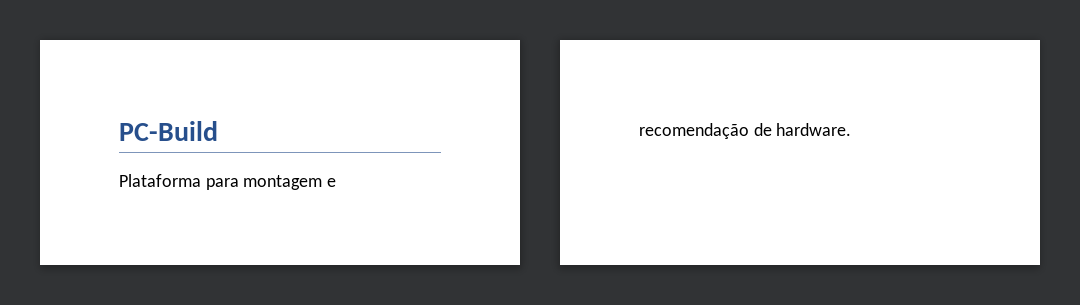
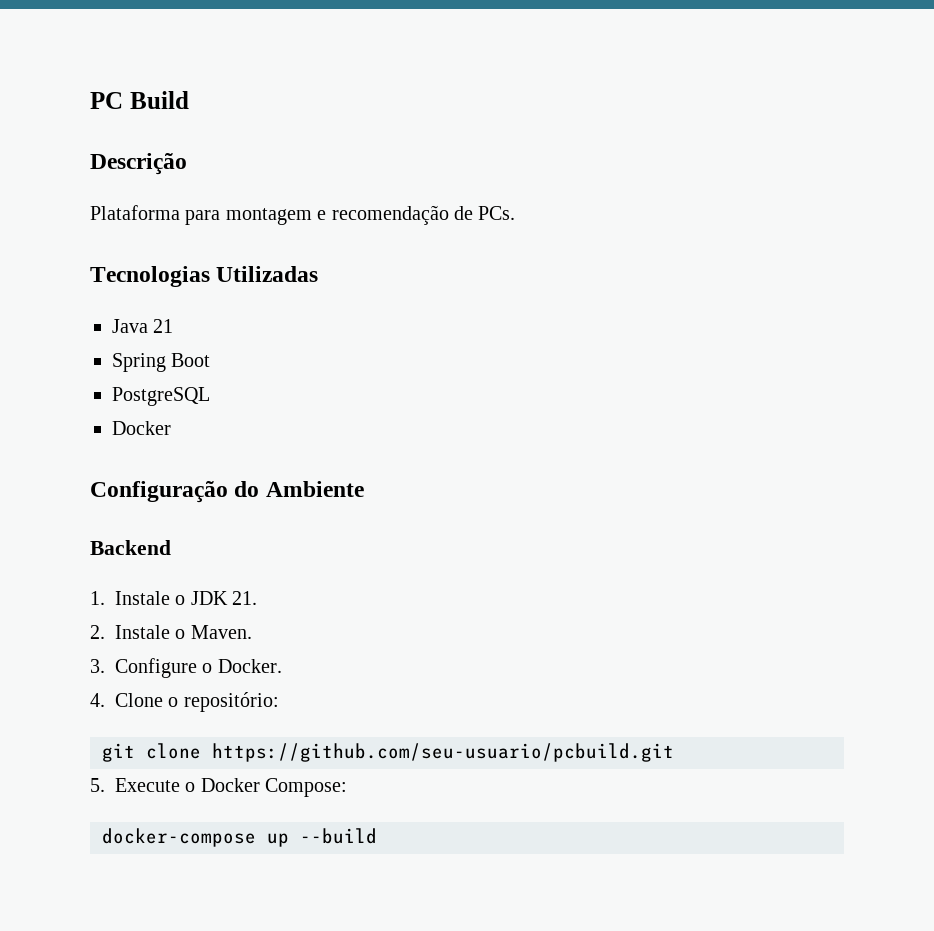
[119,121,218,141] PC-Build -> [90,91,189,109] [90,153,187,175] PC Build // Descrição
[776,123,852,136] hardware. -> [478,206,516,220] [90,266,319,287] [112,319,174,333] [112,353,211,372] [112,387,210,406] [112,421,171,435] [90,481,364,503] [90,540,171,555] [90,591,258,605] [90,625,252,639] [90,658,282,678] [90,692,279,712] [102,743,674,762] [90,778,348,797] [102,828,377,847] PCs. // Tecnologias Utilizadas // Java 21 // Spring Boot // PostgreSQL // Docker // Configuração do Ambiente // Backend // 1. Instale o JDK 21. // 2. Instale o Maven. // 3. Configure o Docker. // 4. Clone o repositório: // git clone https://github.com/seu-usuario/pcbuild.git // 5. Execute o Docker Compose: // docker-compose up --build

